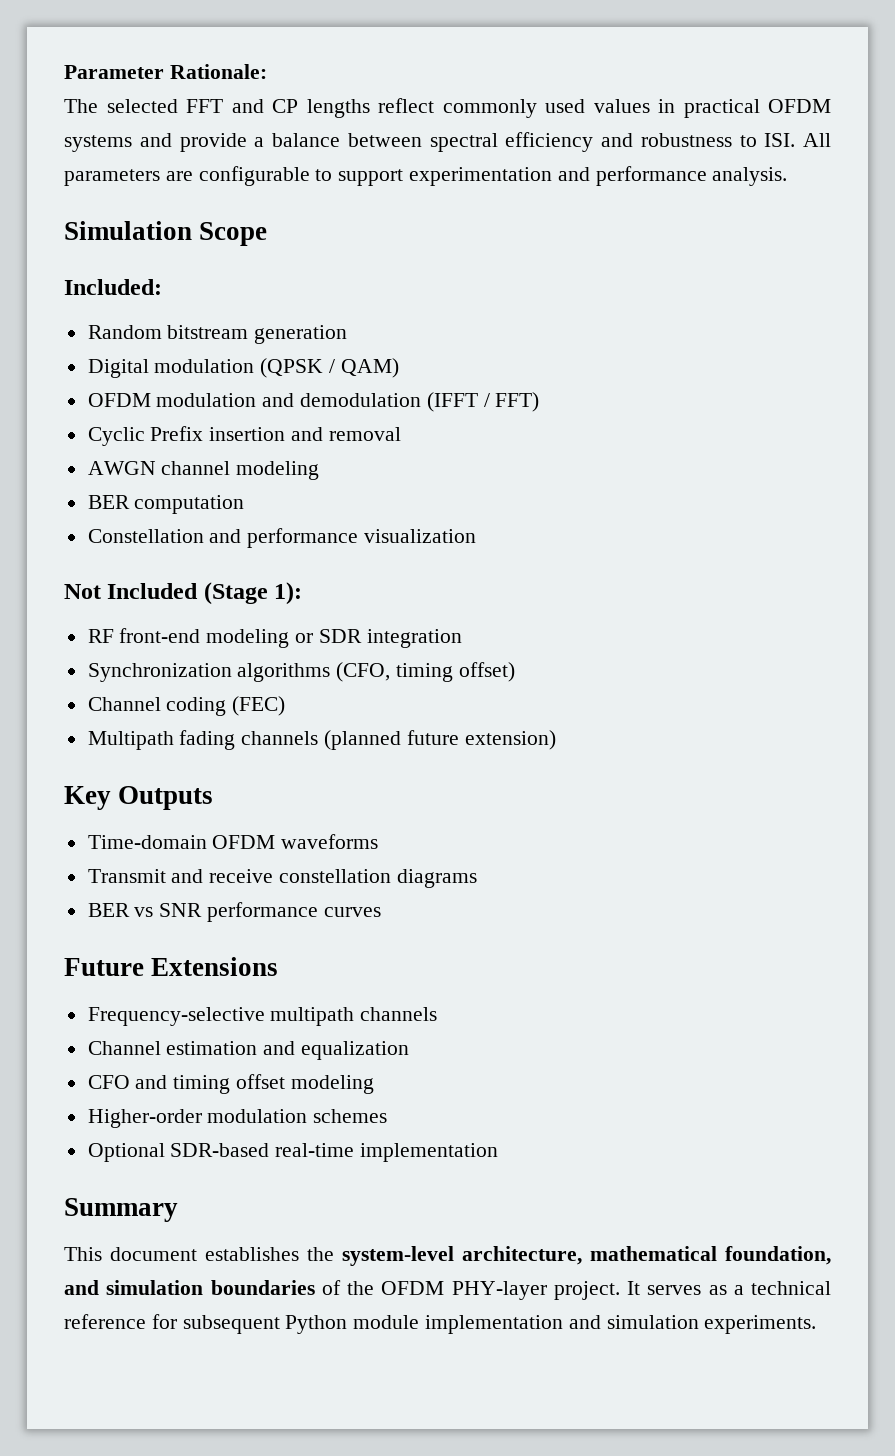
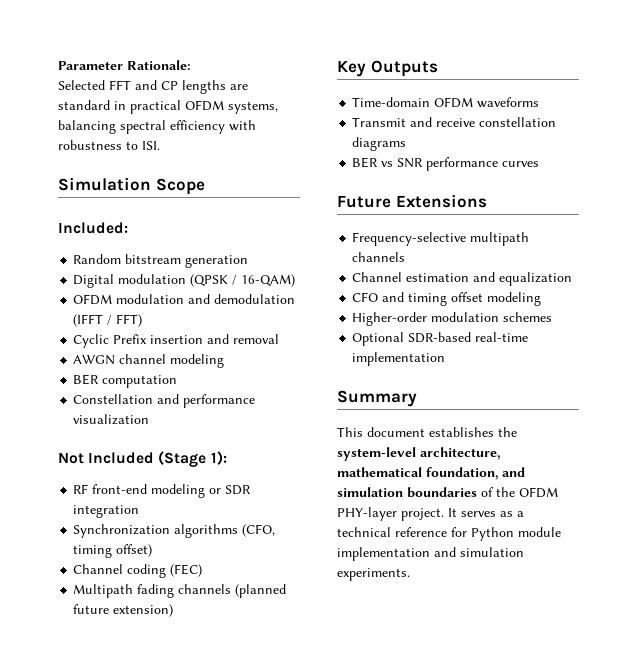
[64,99,178,113] The selected -> [58,80,105,90] Selected
[378,98,831,118] [64,133,422,152] reflect commonly used values in practical OFDM systems and provide a balance between -> [230,84,248,90] [58,100,278,114] [58,120,116,134] are standard in practical OFDM systems, balancing
[601,133,633,147] and -> [229,120,256,131] with
[803,133,831,147] [64,166,788,186] All parameters are configurable to support experimentation and performance analysis. -> (160, 145) none
[340,358,399,378] QAM) -> [241,274,296,287] 16‑QAM)
[182,1315,280,1334] subsequent -> (467, 532) none

